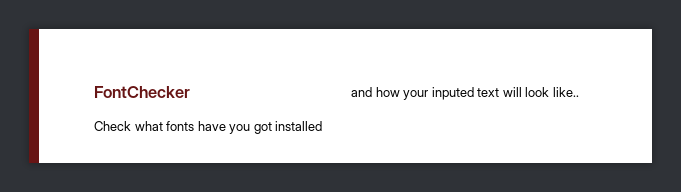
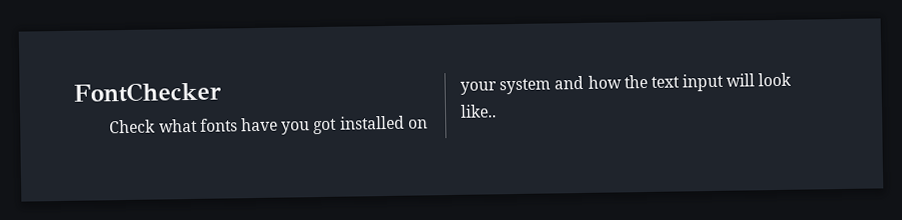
[351,87,500,100] and how your inputed text -> [407,119,428,129] [460,73,725,95] on your system and how the text input

